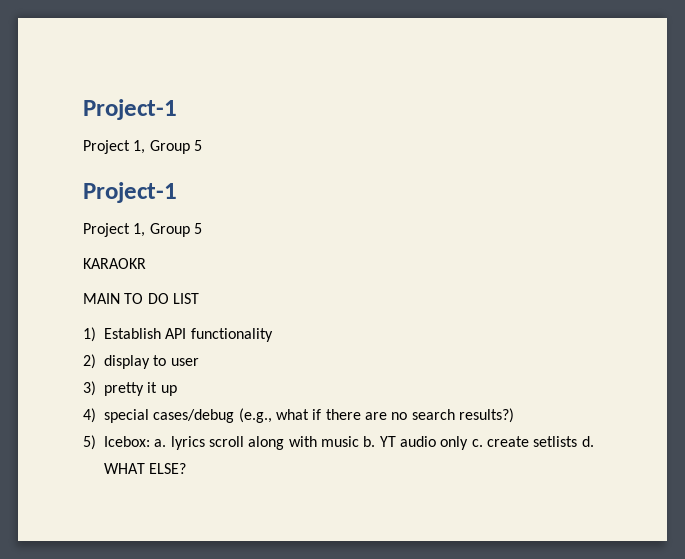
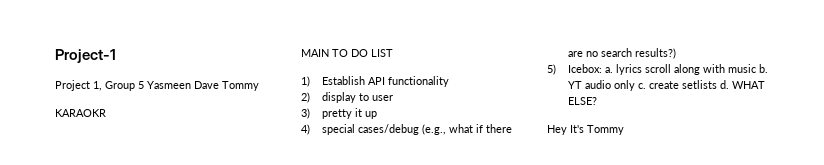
[83,99,177,120] [83,140,202,154] [83,182,177,203] [83,223,202,237] Project-1 // Project 1, Group 5 // Project-1 // Project 1, Group 5 -> [55,49,116,63] [55,80,259,91] Project-1 // Project 1, Group 5 Yasmeen Dave Tommy
(187, 468) none -> [547,125,624,135] // Hey It's Tommy

